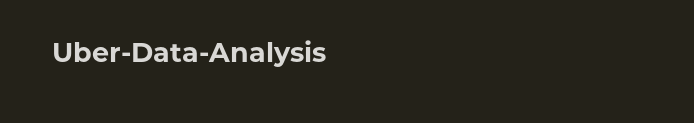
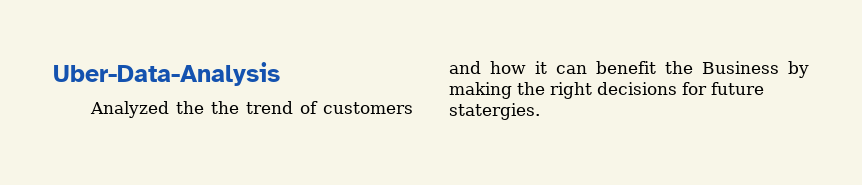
(326, 53) none -> [90,101,414,118] [449,61,809,78] [449,82,764,99] [449,103,540,120] // Analyzed the the trend of customers and how it can benefit the Business by making the right decisions for future statergies.

